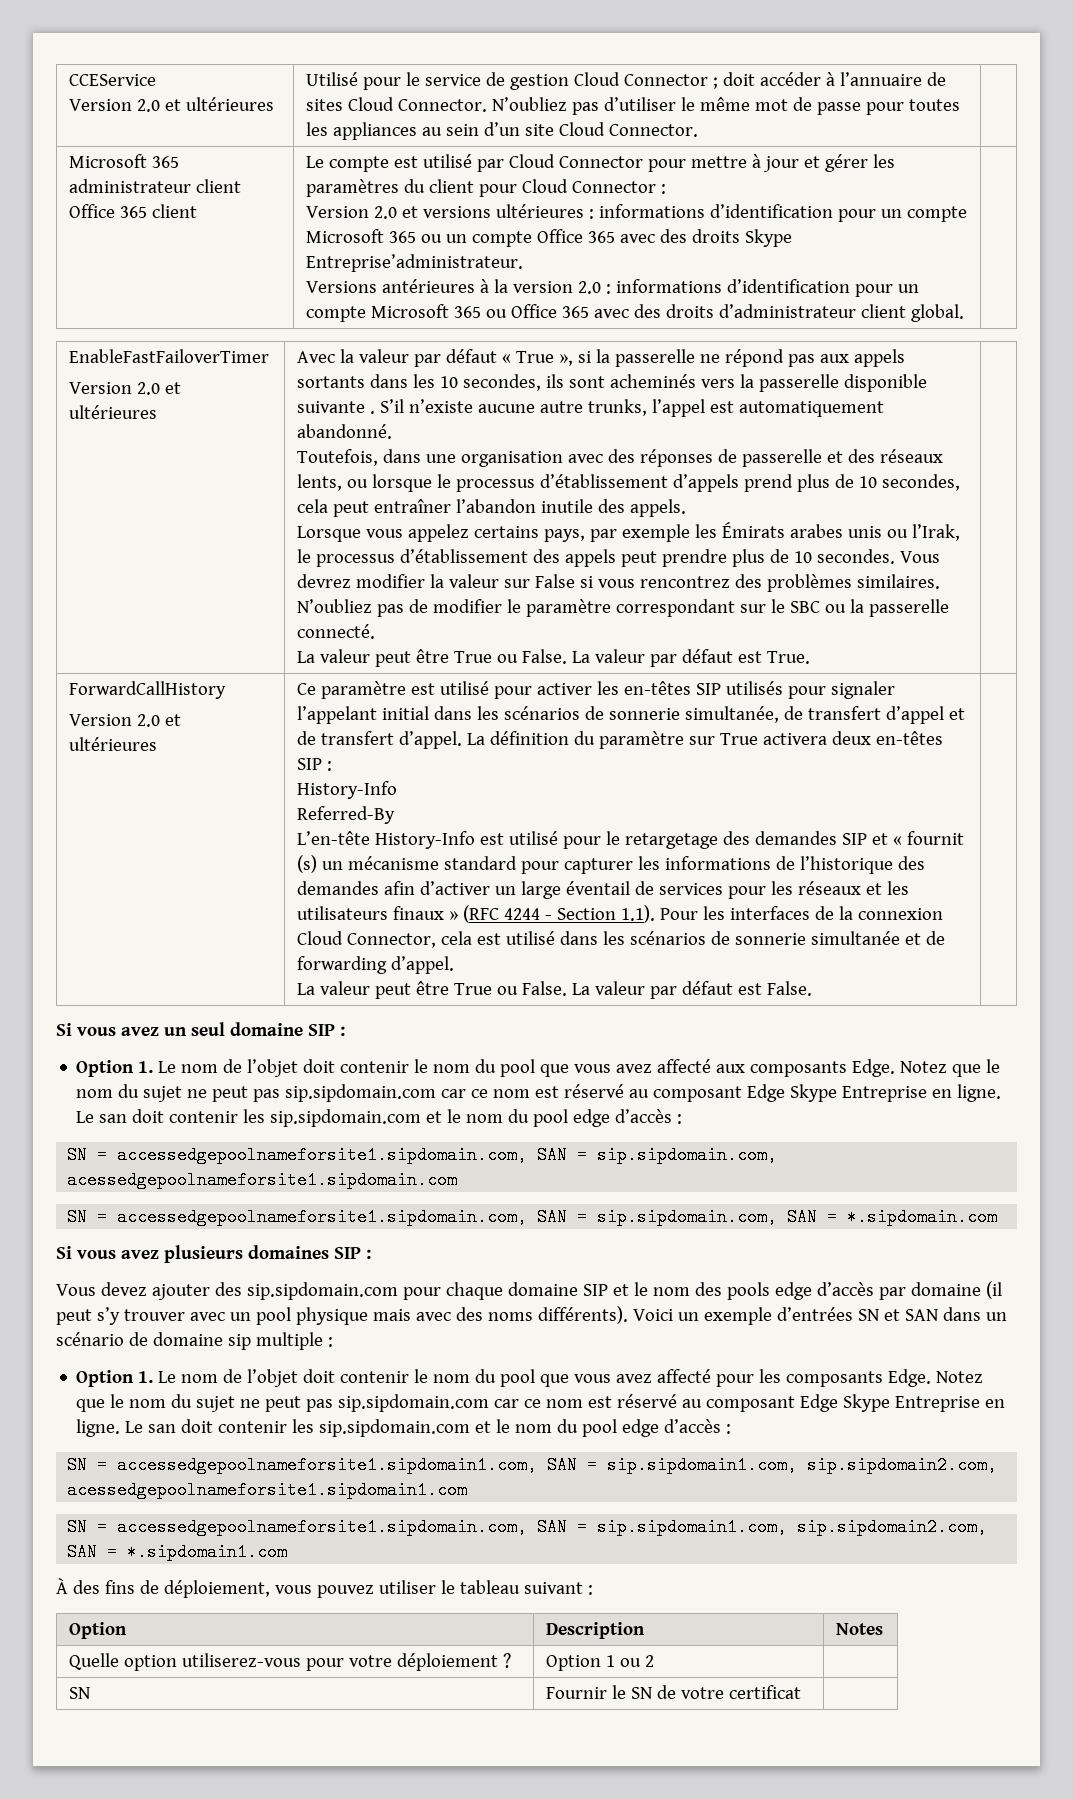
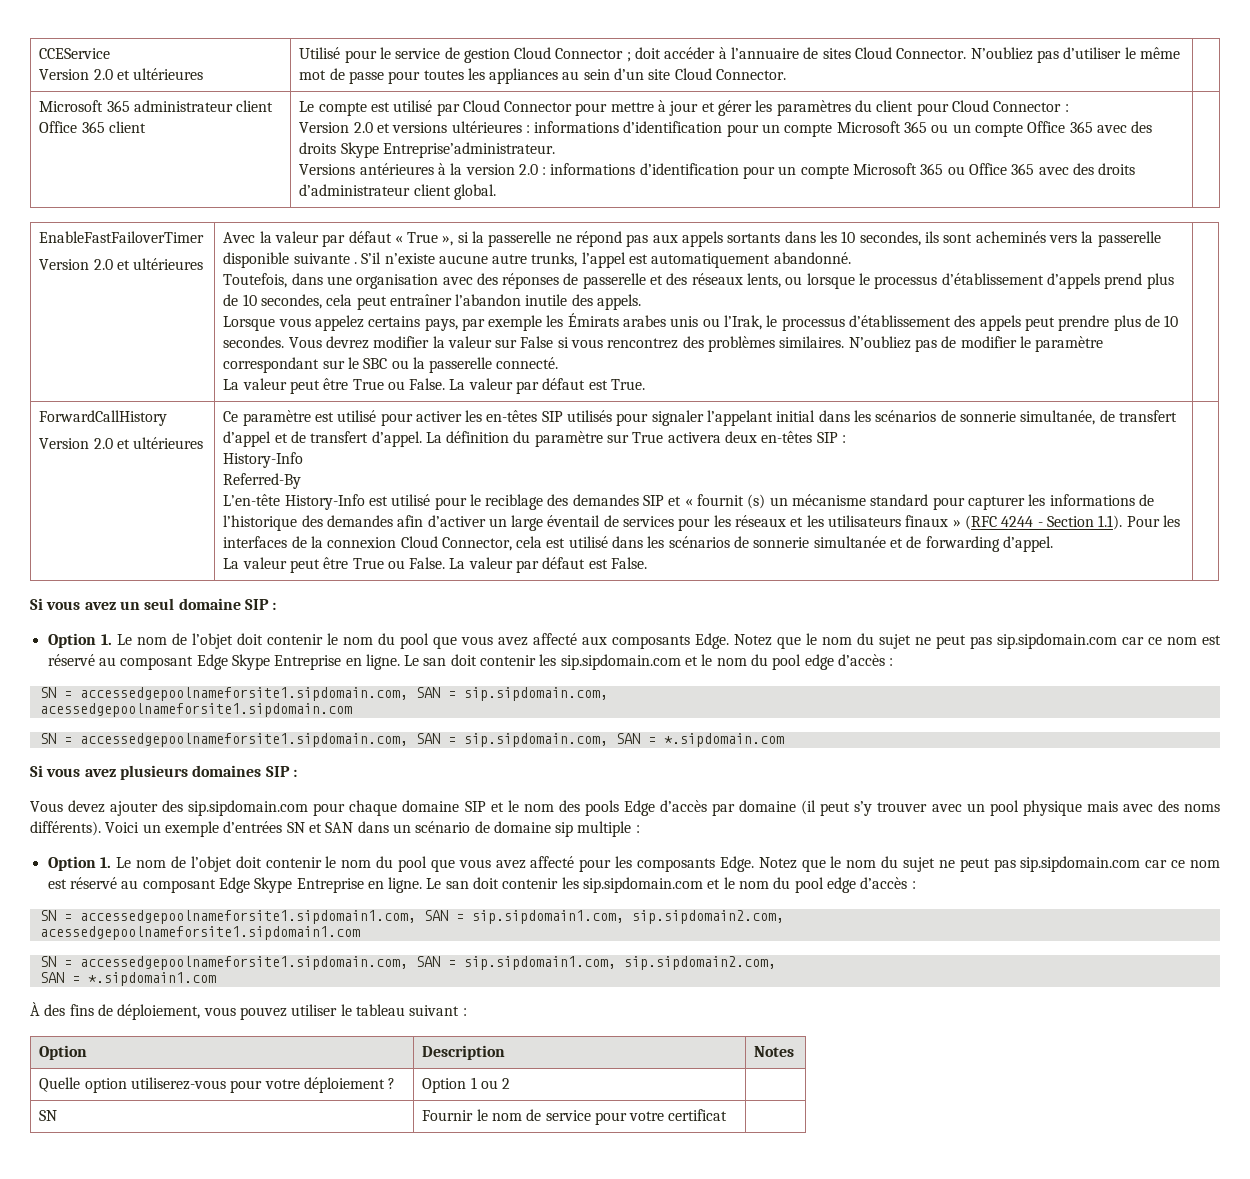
[624,833,718,849] retargetage -> [485,494,544,510] reciblage
[774,1282,812,1300] edge -> [623,800,655,816] Edge
[630,1685,676,1699] SN de -> [491,1109,627,1125] nom de service pour

